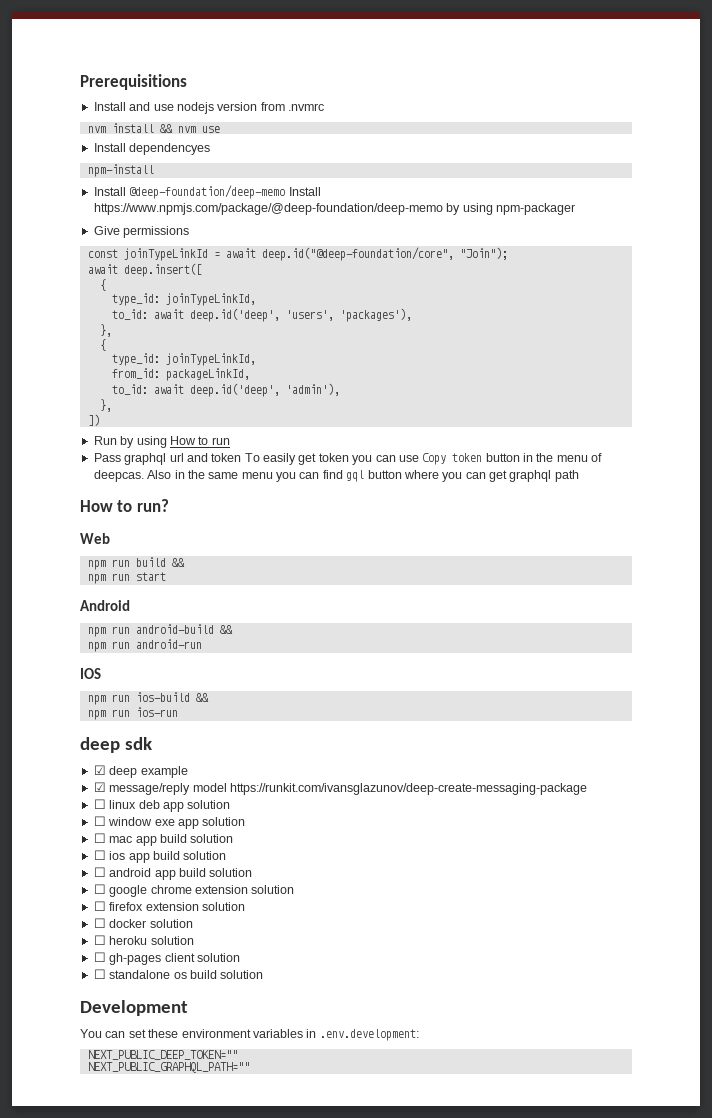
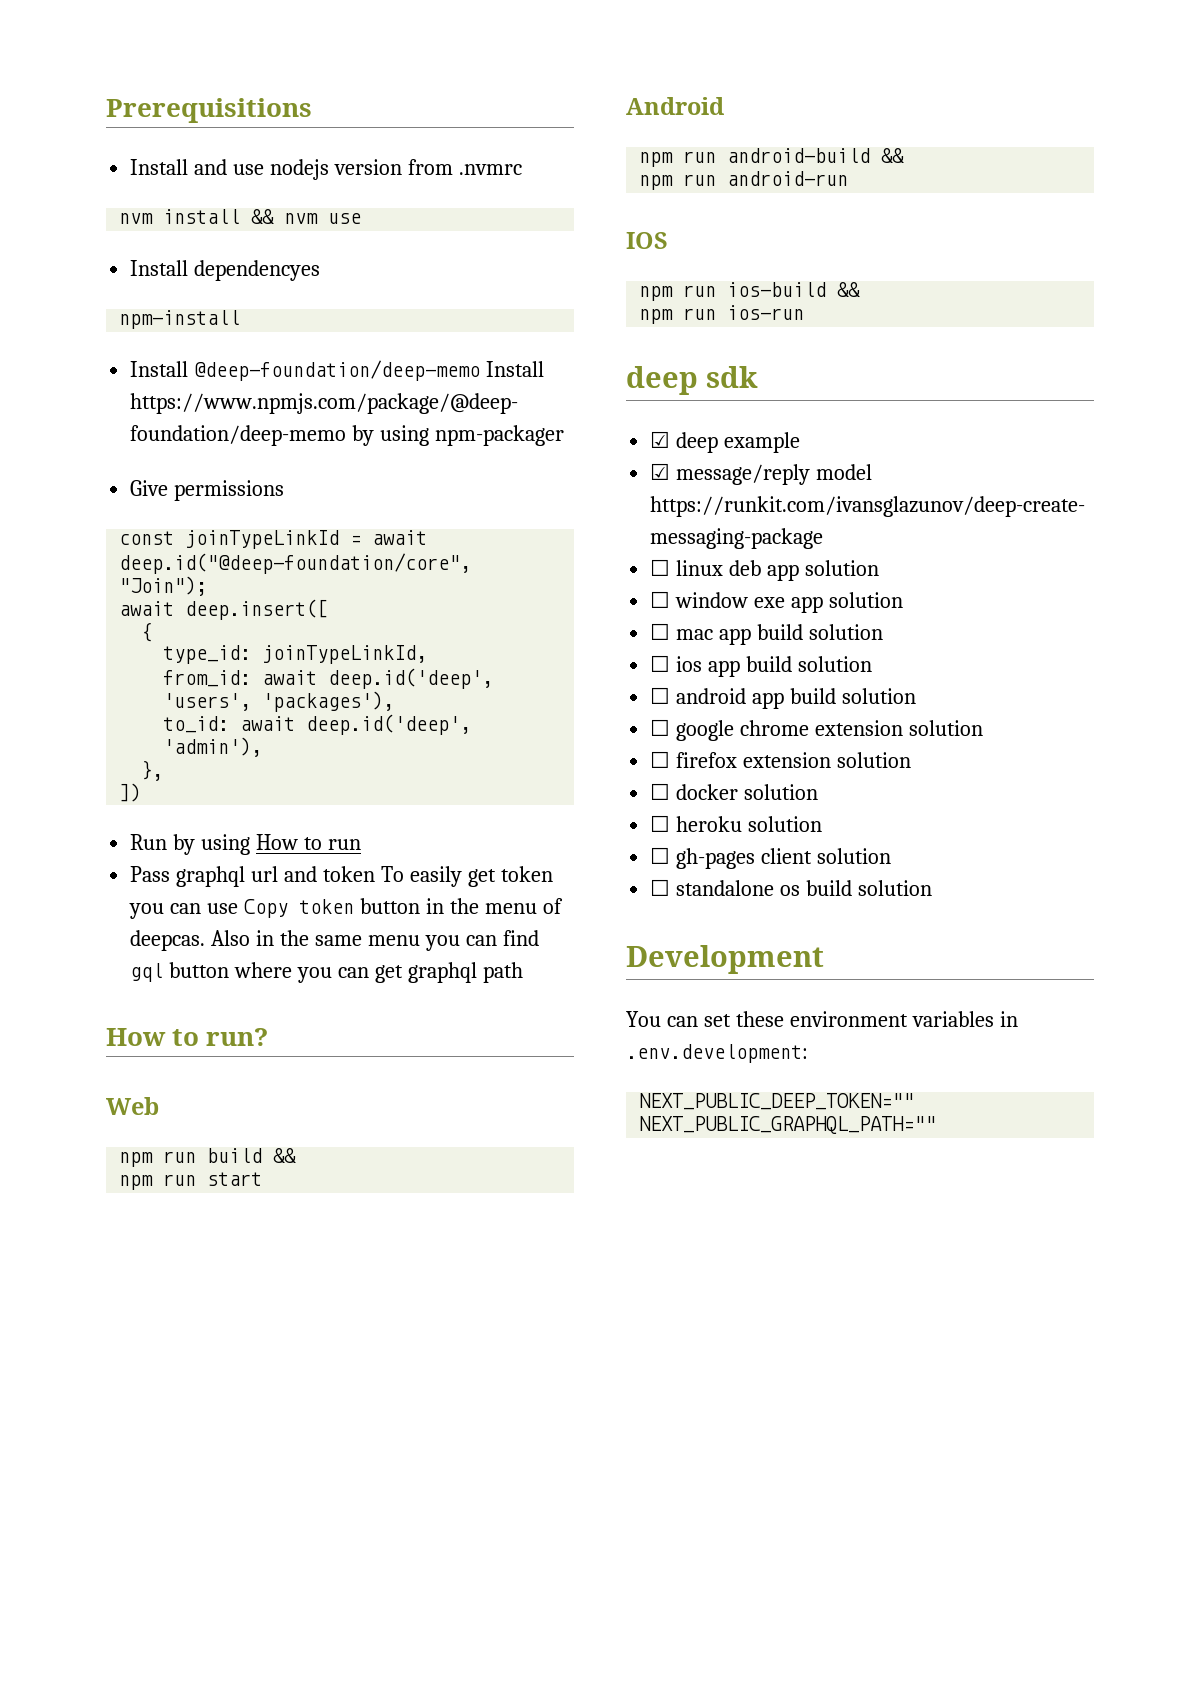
[111,309,148,320] to_id: -> [163,670,252,687] from_id:
[99,324,112,337] [99,339,106,351] [111,353,256,366] [111,368,250,381] // }, // { // type_id: joinTypeLinkId, // from_id: packageLinkId, -> (395, 701) none

